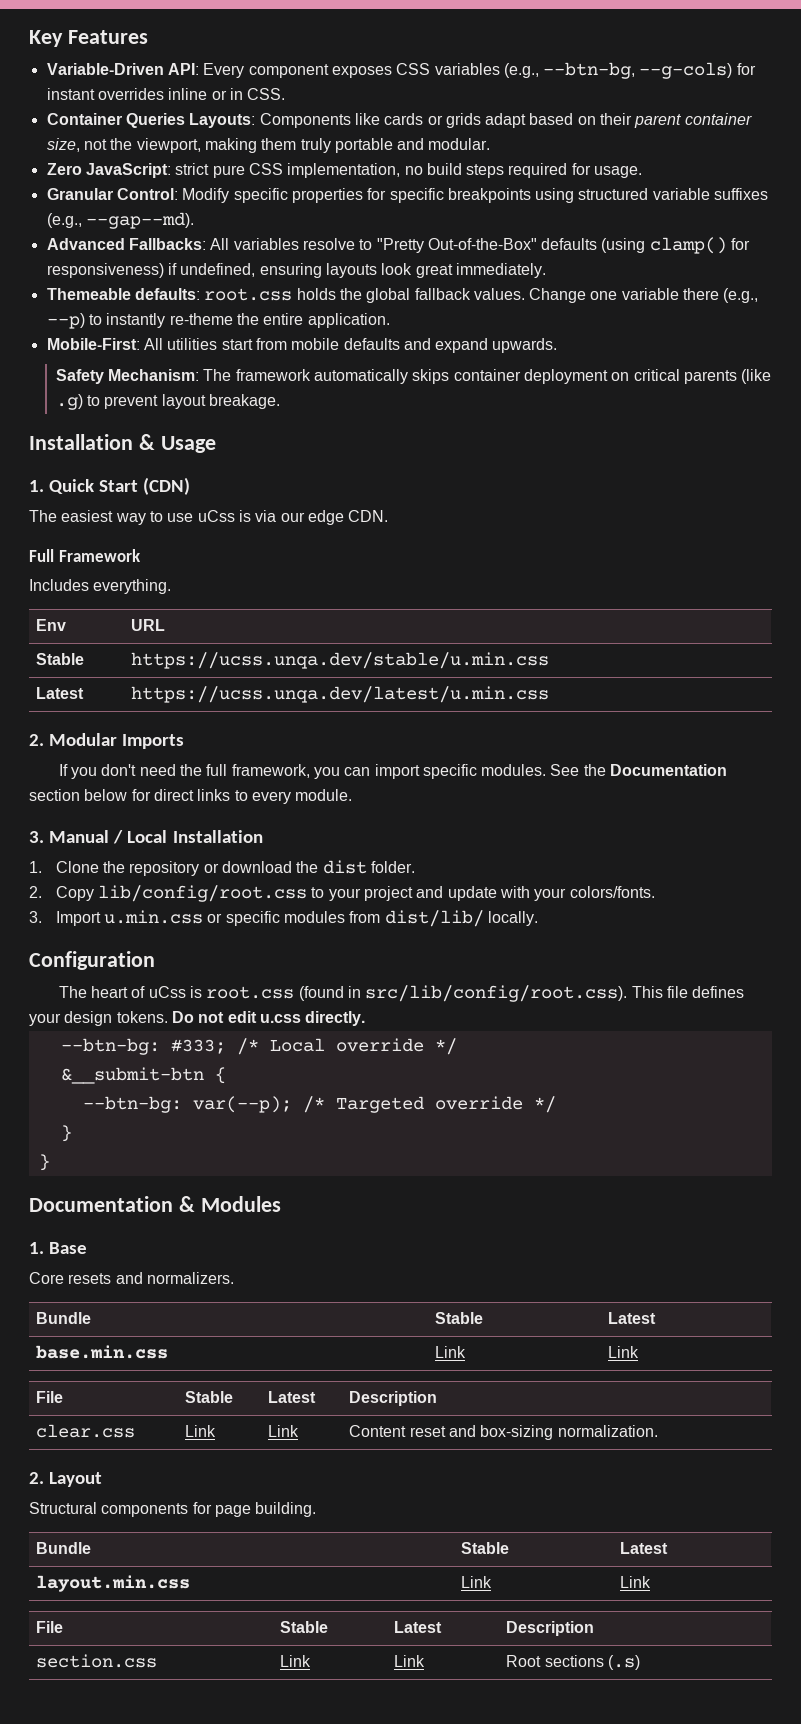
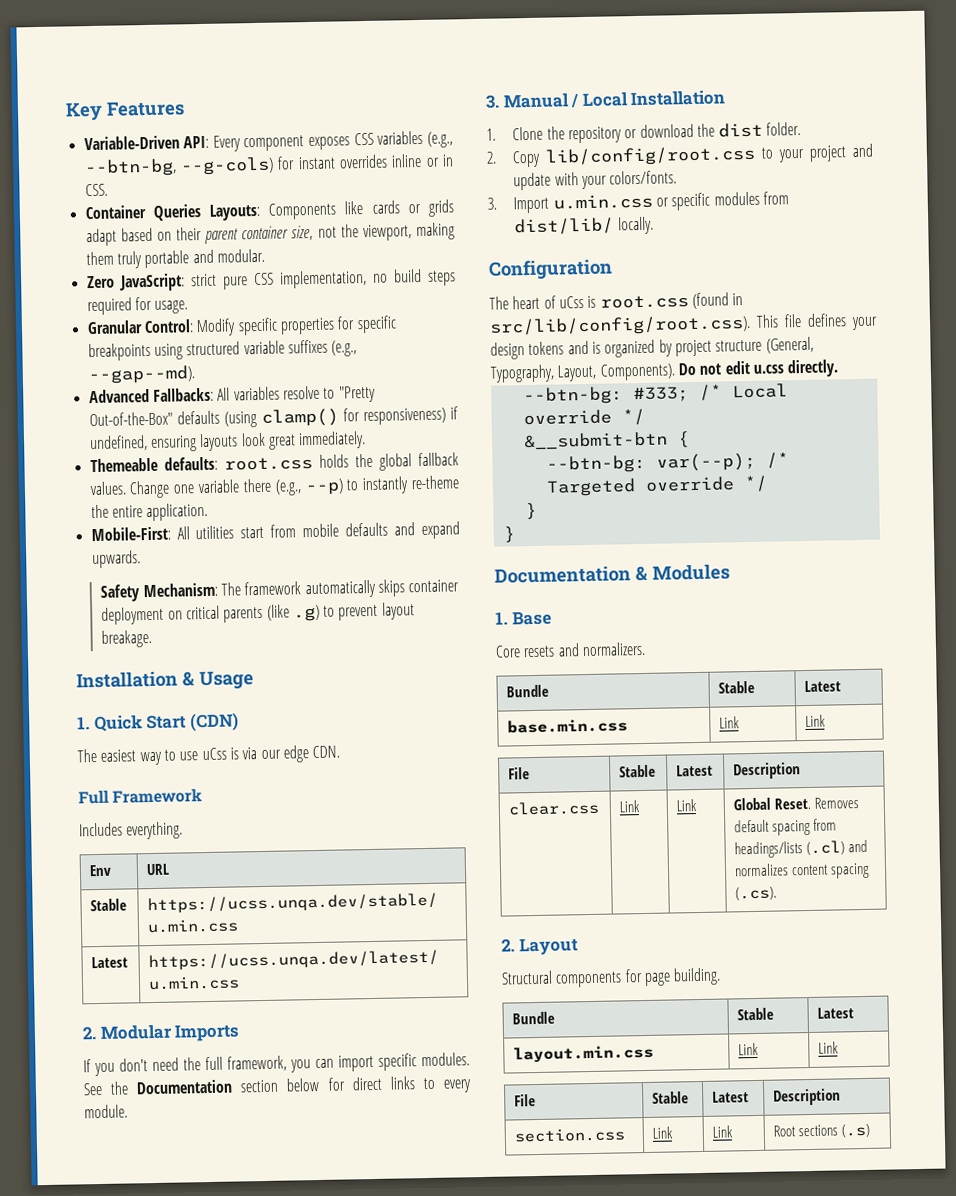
[116,1011,168,1023] tokens. -> [528,336,814,358] [490,363,676,383] tokens and is organized by project structure (General, Typography, Layout, Components).
[349,1425,658,1440] Content reset and box-sizing normalization. -> [733,797,859,811] [734,818,837,836] [734,839,868,859] [734,862,870,879] [735,886,778,901] Global Reset. Removes default spacing from headings/lists (.cl) and normalizes content spacing (.cs).

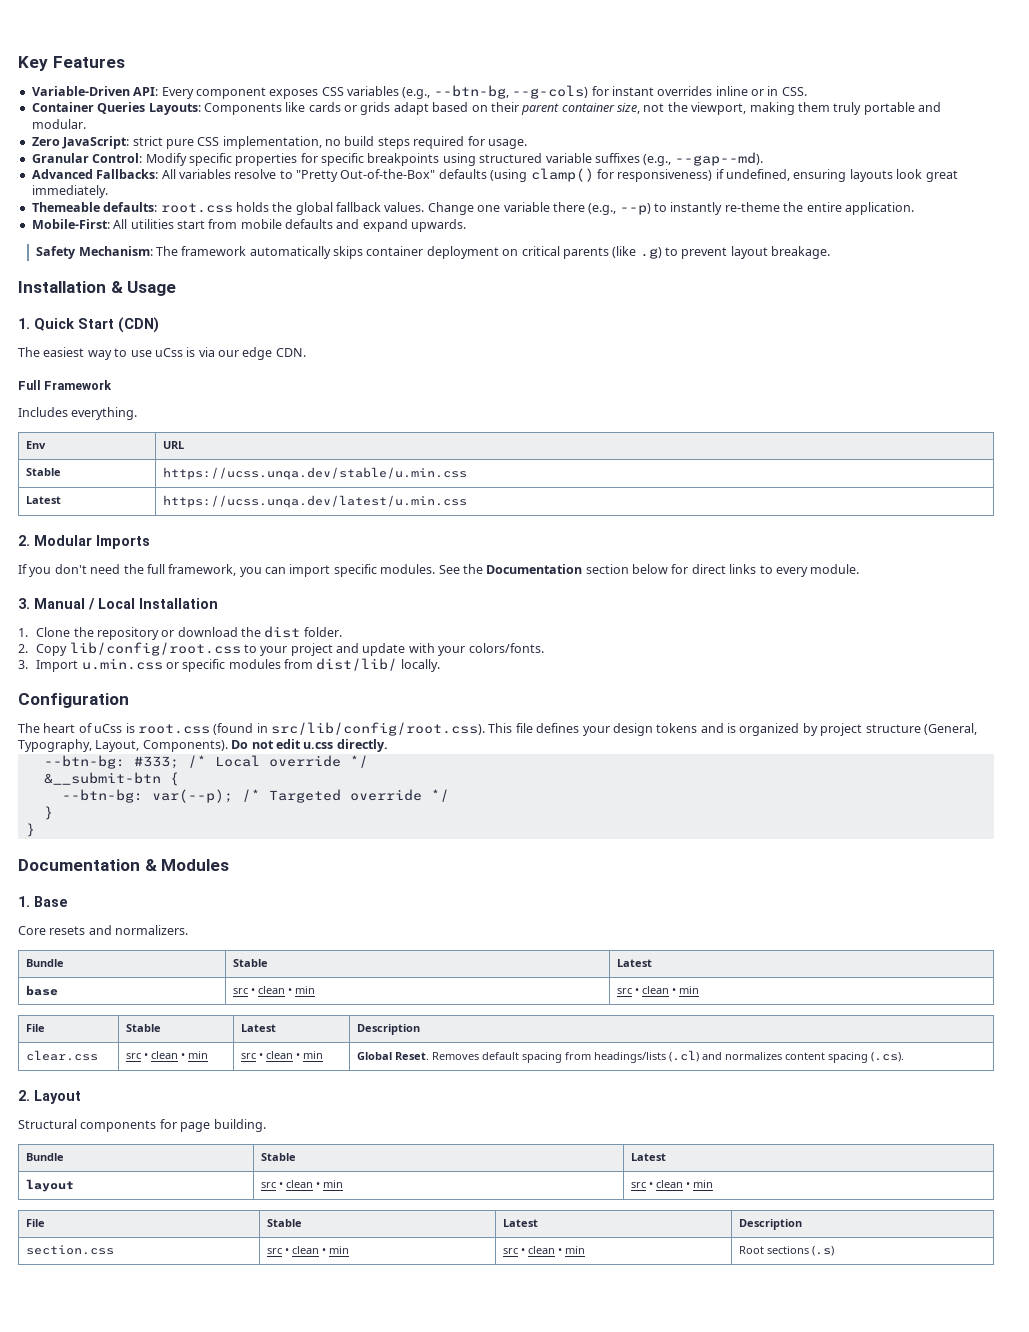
[507,718,629,734] [719,716,741,729] [805,714,827,728] base.min.css | Link | Link -> [26,985,59,996] [233,986,316,994] [617,986,700,994] base | src • clean • min | src • clean • min
[619,800,641,813] [676,799,698,812] Link | Link -> [126,1051,209,1059] [241,1051,324,1059] src • clean • min | src • clean • min
[513,1044,655,1063] [738,1042,760,1056] [818,1041,840,1054] layout.min.css | Link | Link -> [26,1179,75,1192] [261,1180,344,1188] [631,1180,714,1188] layout | src • clean • min | src • clean • min
[652,1126,674,1139] [712,1125,734,1138] Link | Link -> [267,1246,350,1254] [503,1246,586,1254] src • clean • min | src • clean • min

